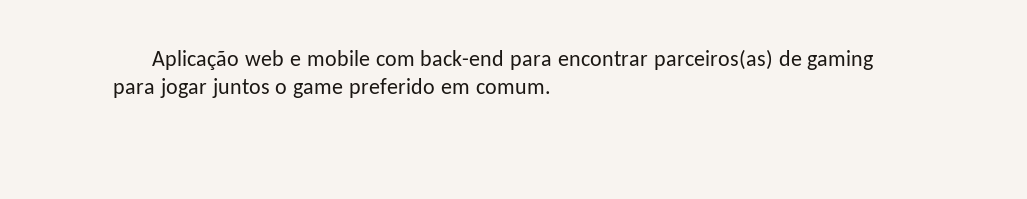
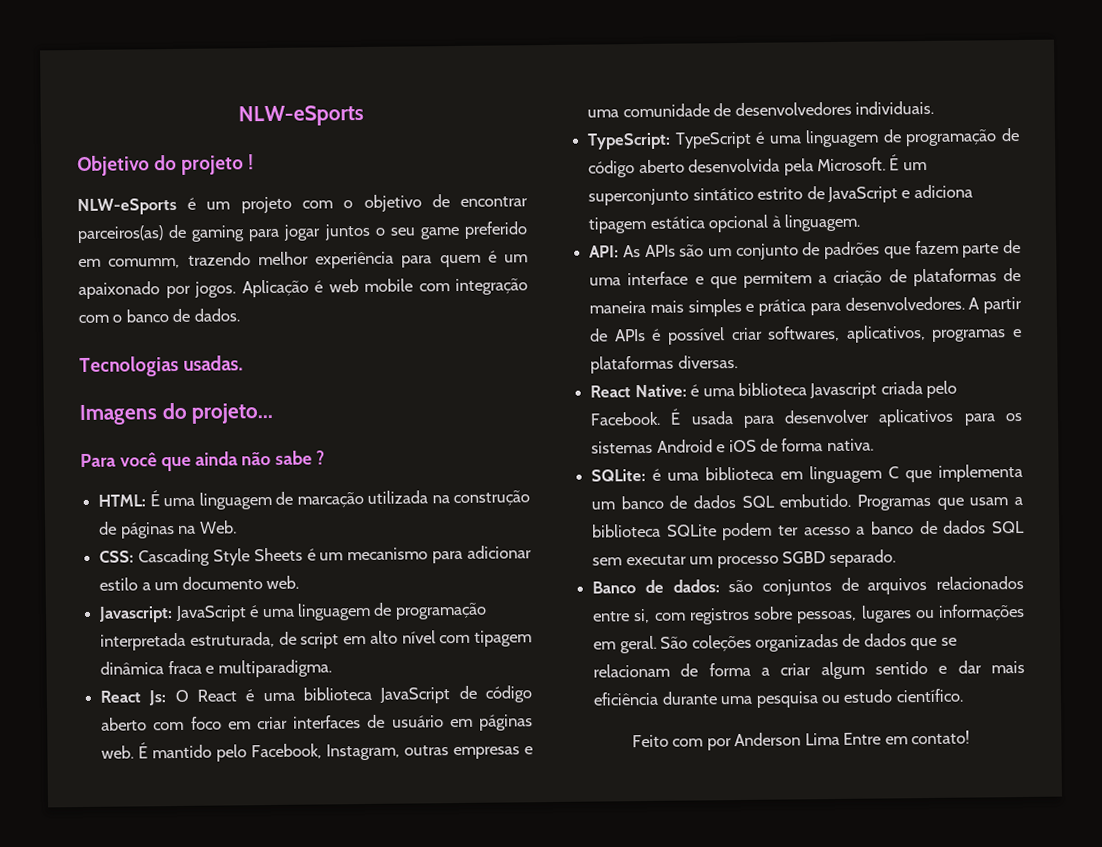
[152,50,553,70] Aplicação web e mobile com back-end para -> [238,104,365,127] [77,154,255,177] [77,194,450,216] NLW-eSports // Objetivo do projeto ! // NLW-eSports é um projeto com o objetivo de
(288, 88) none -> [389,227,415,236] seu
[475,83,551,94] comum. -> [108,250,528,269] [78,278,528,300] [78,308,240,324] [79,355,244,378] [79,402,274,426] [80,450,326,472] [98,490,530,510] [99,520,237,539] [99,545,532,567] [99,575,299,591] [98,602,487,623] [100,630,532,651] [100,659,332,678] [100,685,532,706] [101,714,534,731] [101,742,533,762] [587,100,934,118] [587,128,1020,150] [588,154,927,178] [588,184,973,206] [588,213,860,234] [589,239,1021,261] [589,267,1021,289] [589,296,1022,317] [589,325,1022,345] [590,355,738,374] [590,380,958,400] [590,408,1022,428] [591,438,874,454] [591,463,1023,484] [591,493,1023,511] [592,520,1025,541] [592,549,897,569] [592,575,1024,596] [593,603,1025,625] [593,633,957,654] [593,660,1025,680] [593,688,963,708] [631,730,971,751] comumm, trazendo melhor experiência para quem é um apaixonado por jogos. Aplicação é web mobile com integração com o banco de dados. // Tecnologias usadas. // Imagens do projeto... // Para você que ainda não sabe ? // HTML: É uma linguagem de marcação utilizada na construção de páginas na Web. // CSS: Cascading Style Sheets é um mecanismo para adicionar estilo a um documento web. // Javascript: JavaScript é uma linguagem de programação interpretada estruturada, de script em alto nível com tipagem dinâmica fraca e multiparadigma. // React Js: O React é uma biblioteca JavaScript de código aberto com foco em criar interfaces de usuário em páginas web. É mantido pelo Facebook, Instagram, outras empresas e uma comunidade de desenvolvedores individuais. // TypeScript: TypeScript é uma linguagem de programação de código aberto desenvolvida pela Microsoft. É um superconjunto sintático estrito de JavaScript e adiciona tipagem estática opcional à linguagem. // API: As APIs são um conjunto de padrões que fazem parte de uma interface e que permitem a criação de plataformas de maneira mais simples e prática para desenvolvedores. A partir de APIs é possível criar softwares, aplicativos, programas e plataformas diversas. // React Native: é uma biblioteca Javascript criada pelo Facebook. É usada para desenvolver aplicativos para os sistemas Android e iOS de forma nativa. // SQLite: é uma biblioteca em linguagem C que implementa um banco de dados SQL embutido. Programas que usam a biblioteca SQLite podem ter acesso a banco de dados SQL sem executar um processo SGBD separado. // Banco de dados: são conjuntos de arquivos relacionados entre si, com registros sobre pessoas, lugares ou informações em geral. São coleções organizadas de dados que se relacionam de forma a criar algum sentido e dar mais eficiência durante uma pesquisa ou estudo científico. // Feito com por Anderson Lima Entre em contato!

